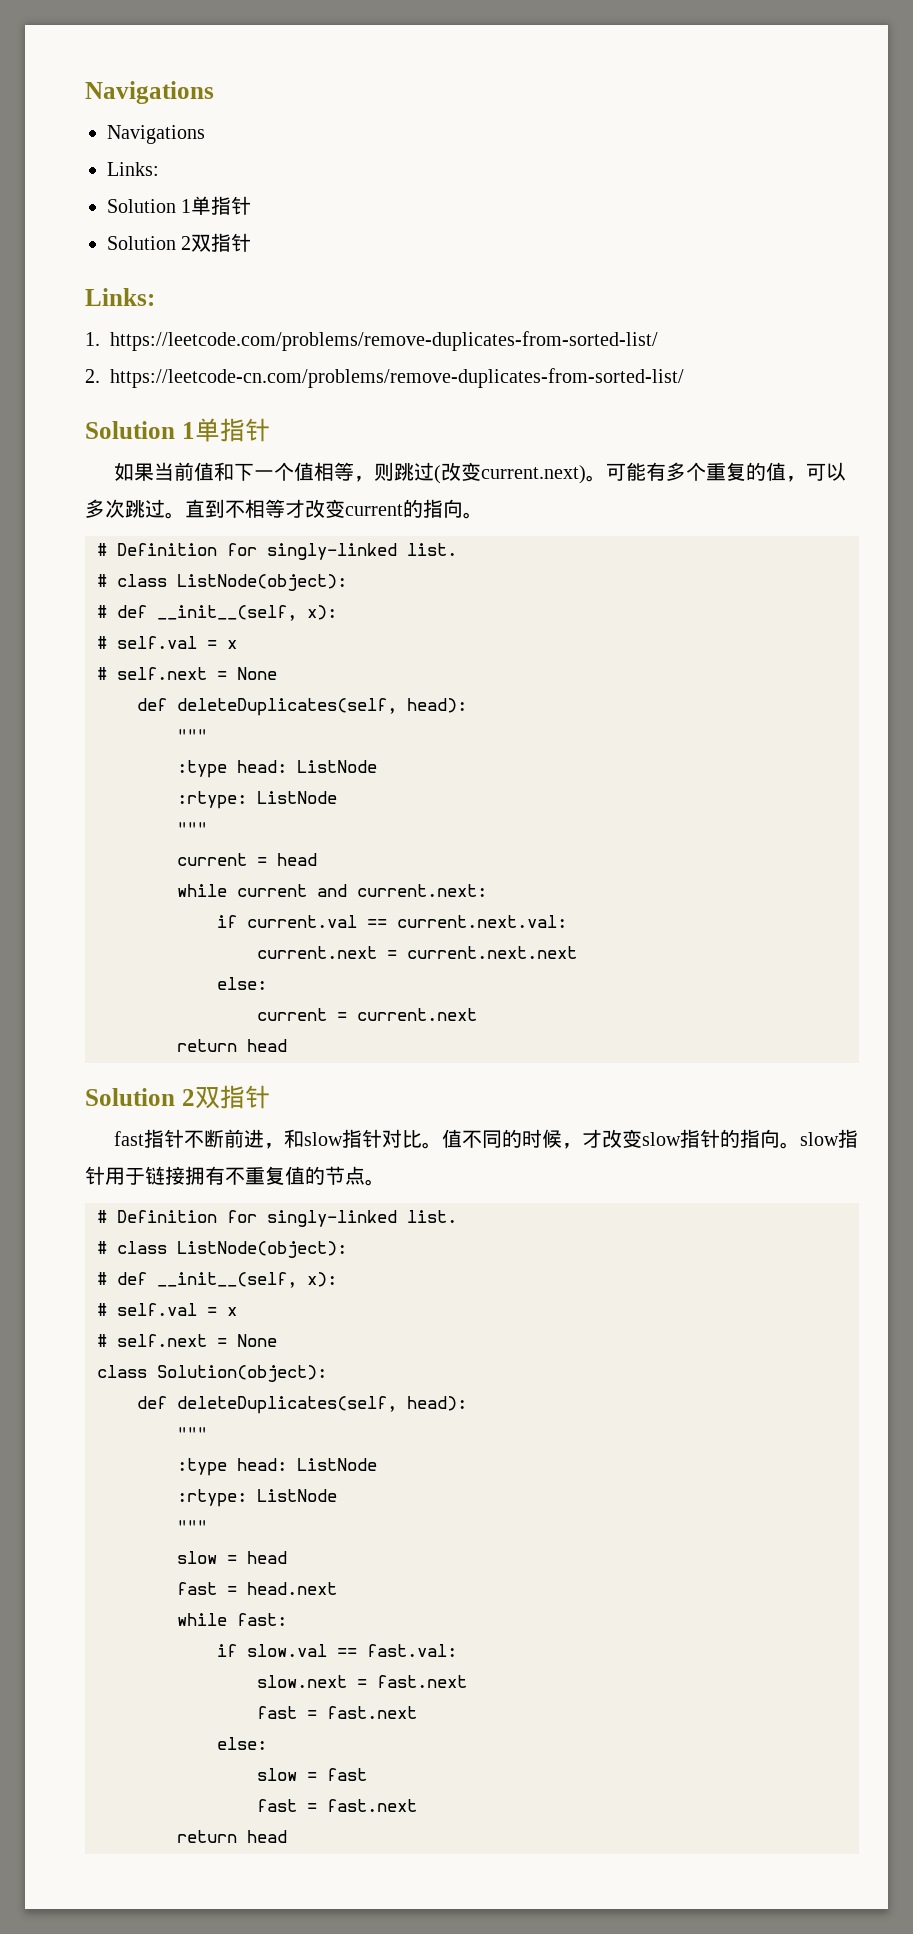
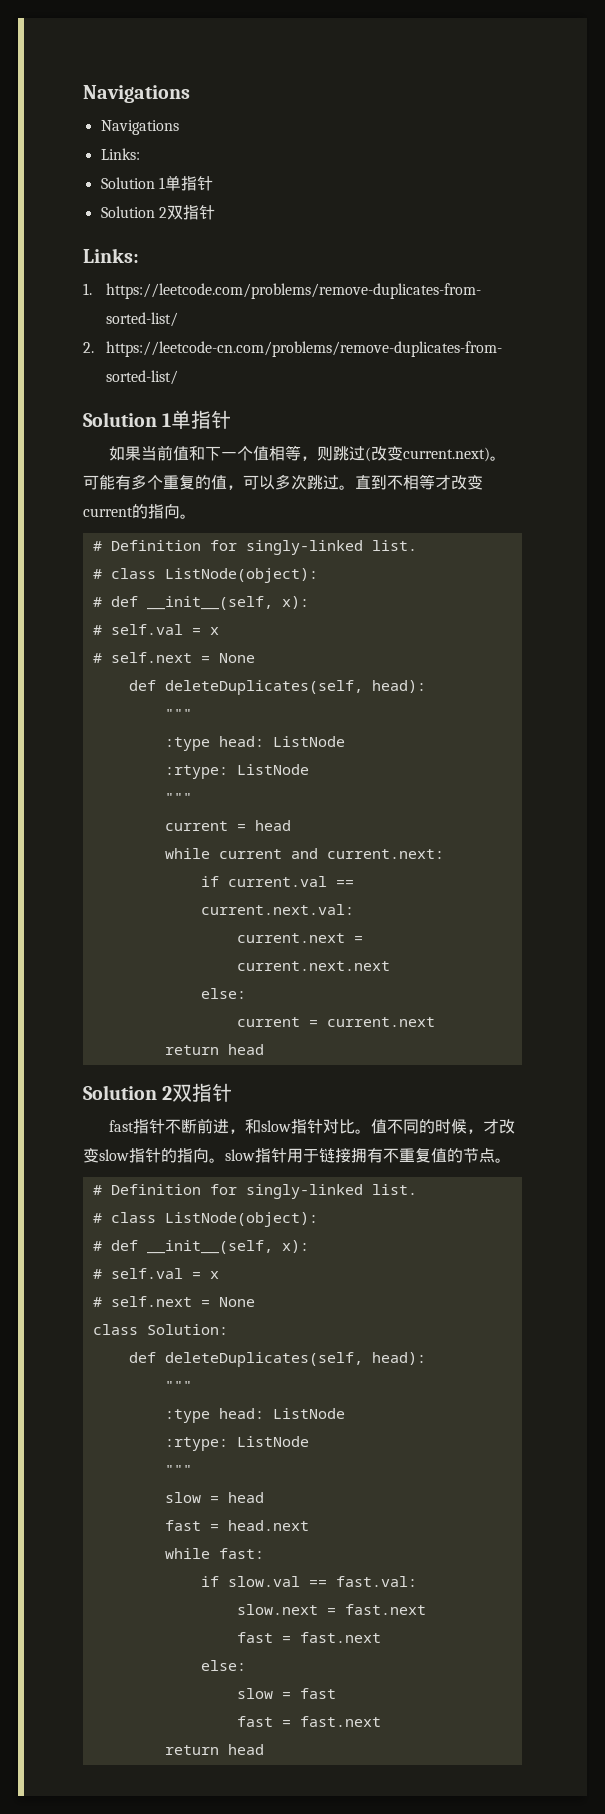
[157,1365,327,1382] Solution(object): -> [146,1324,228,1335] Solution:

